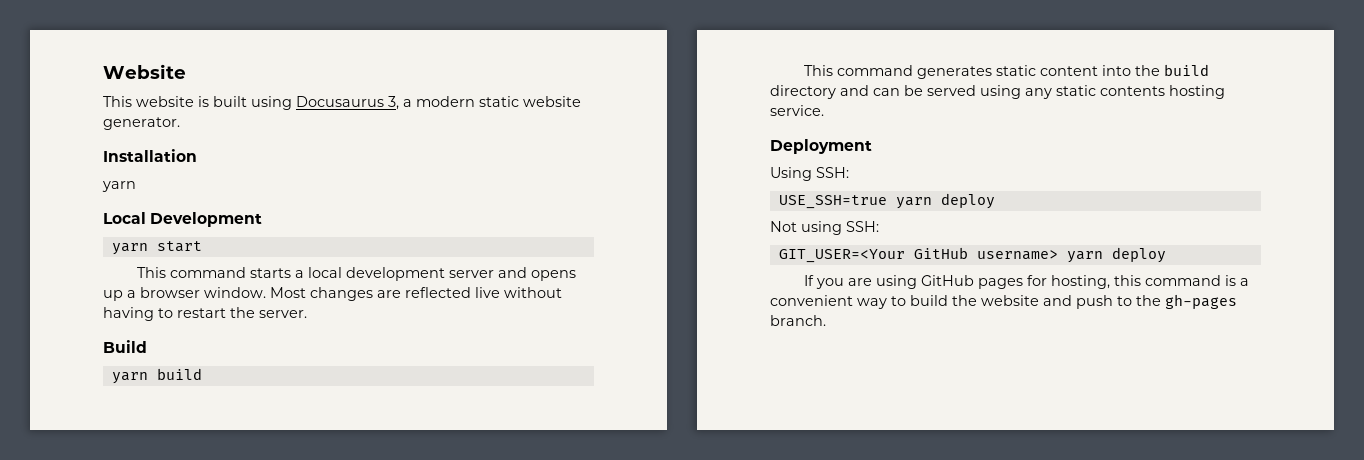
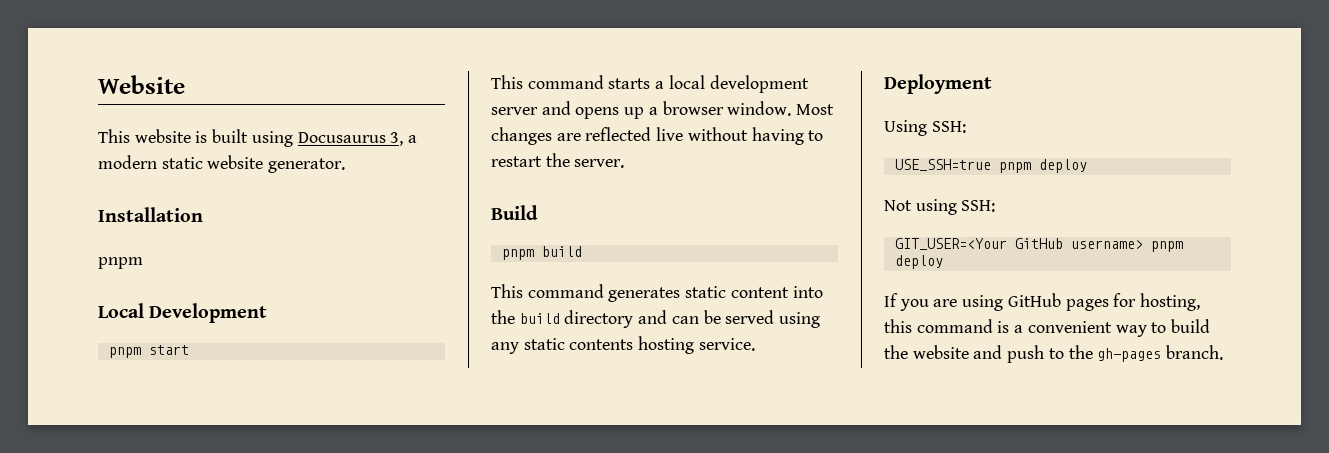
[102,181,136,192] yarn -> [98,257,143,269] pnpm
[111,243,148,255] yarn -> [108,347,141,358] pnpm
[111,372,148,384] yarn -> [501,249,534,260] pnpm
[895,197,932,209] yarn -> [998,162,1031,173] pnpm
[1066,251,1103,263] yarn -> [1150,241,1183,252] pnpm

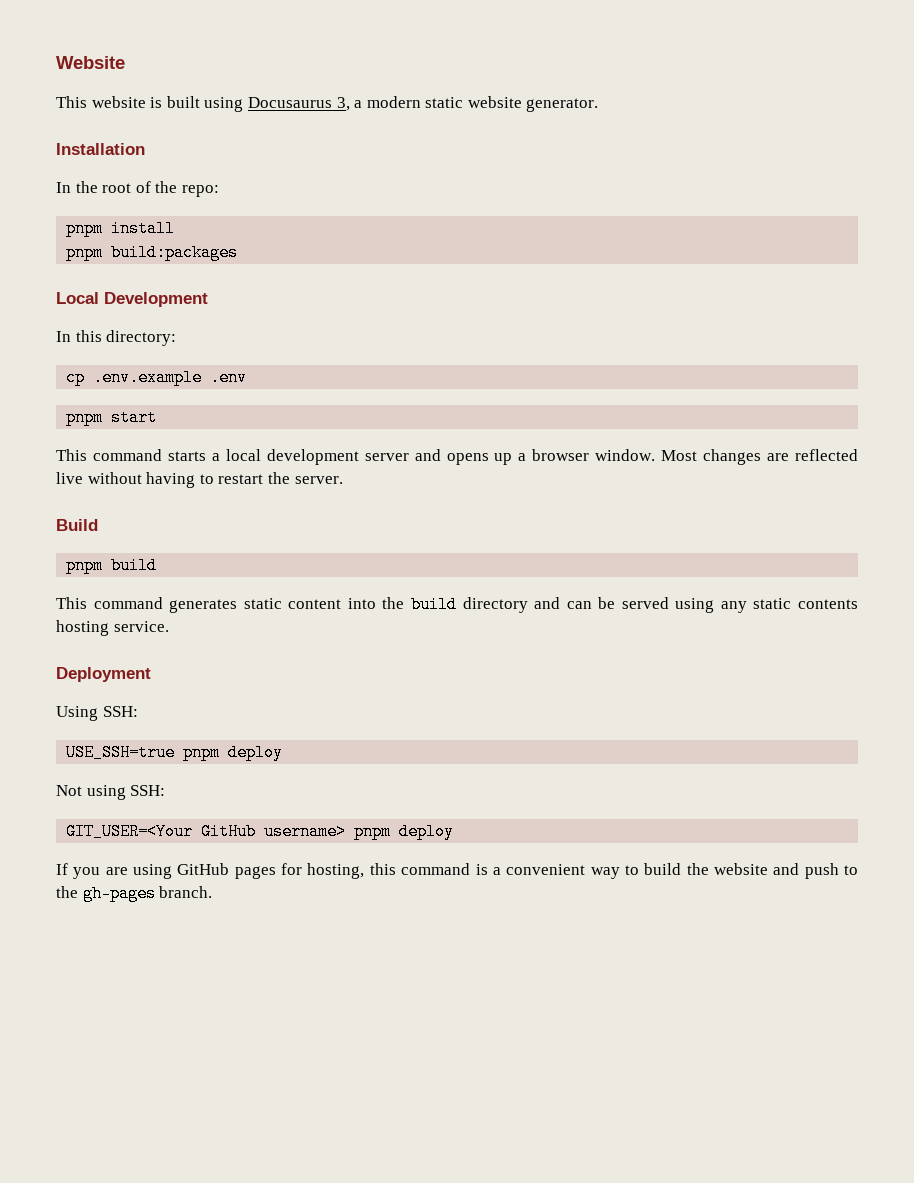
[98,257,143,269] [98,303,268,323] pnpm // Local Development -> [56,181,219,197] [66,220,176,237] [66,244,239,261] [56,292,208,307] [56,330,177,346] [66,369,248,386] In the root of the repo: // pnpm install // pnpm build:packages // Local Development // In this directory: // cp .env.example .env

